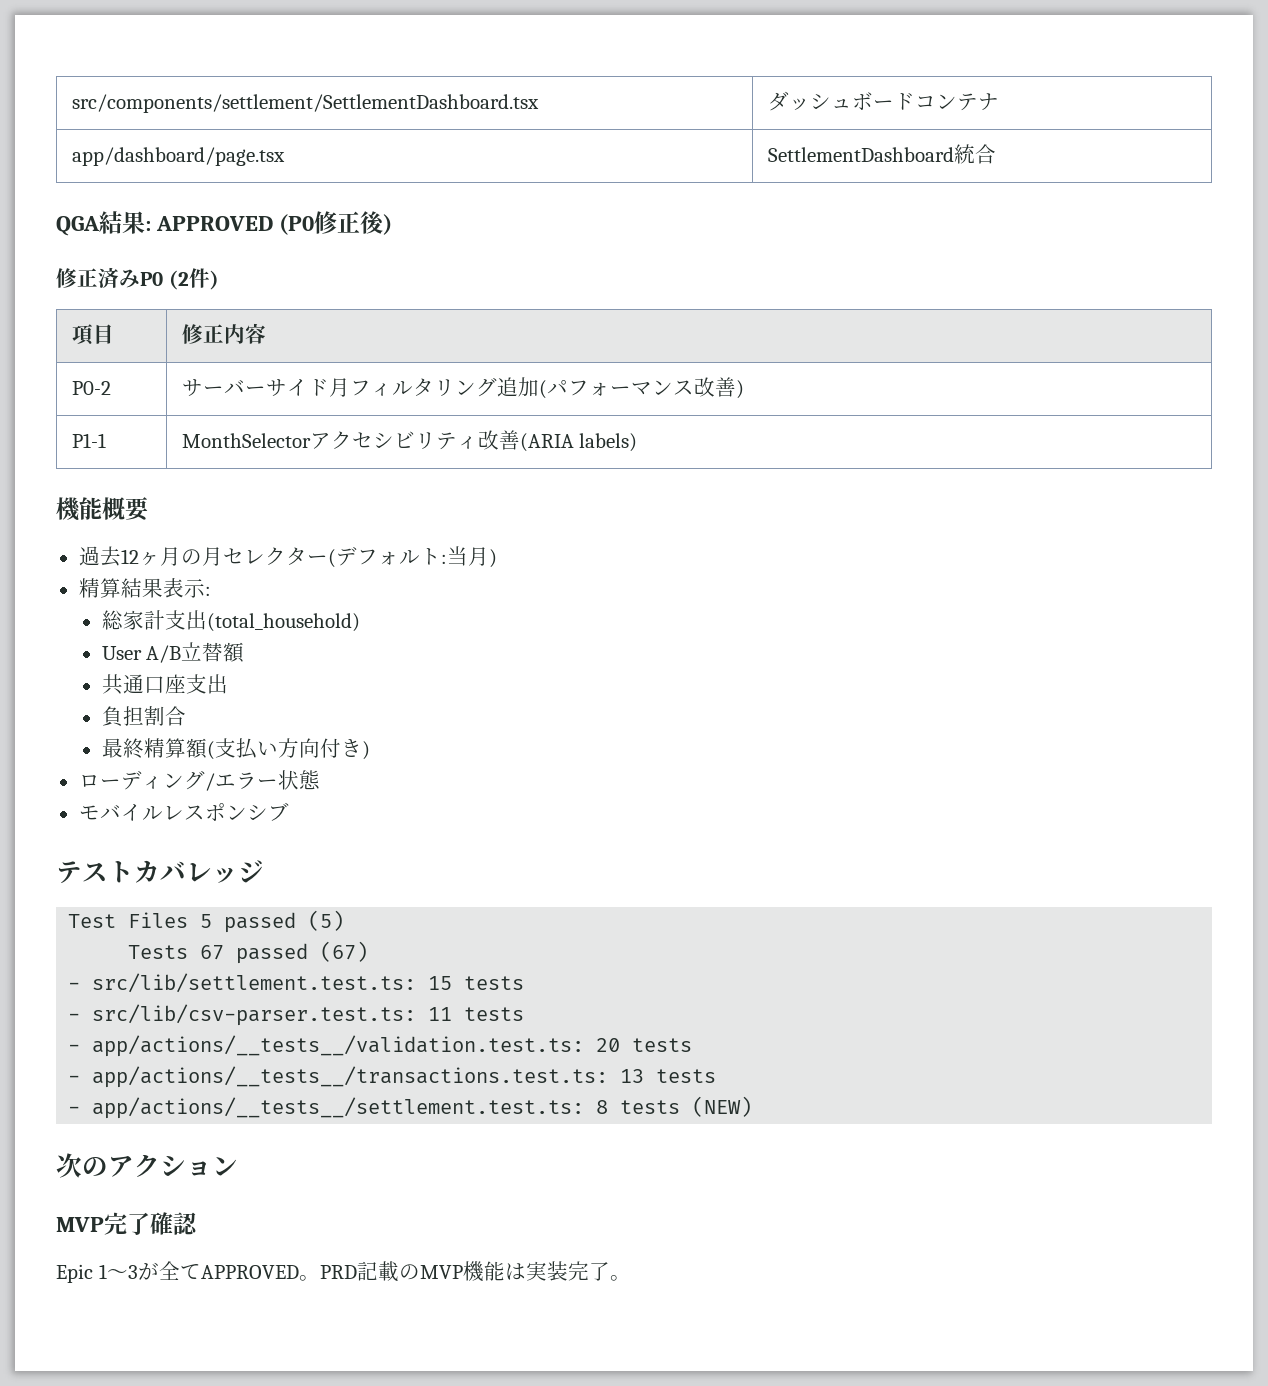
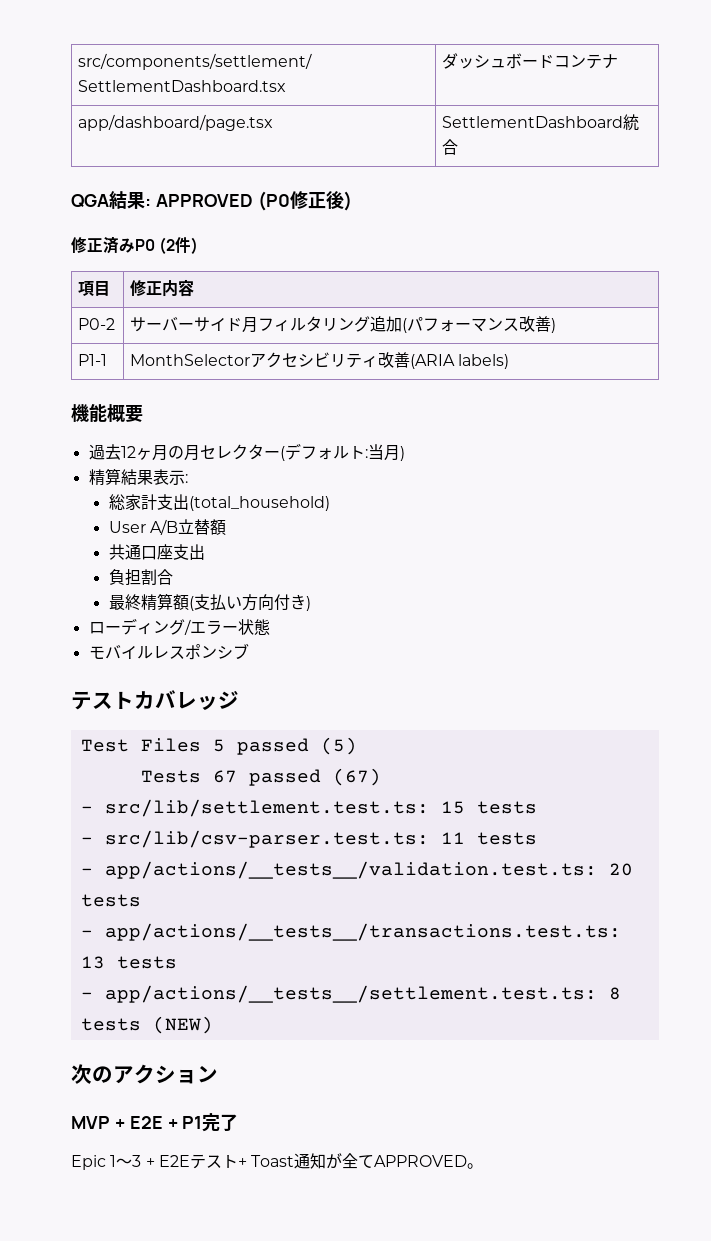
[104,1212,198,1235] 完了確認 -> [114,1113,239,1132] + E2E + P1完了
[137,1261,610,1282] が全てAPPROVED。PRD記載のMVP機能は実装完了 -> [145,1153,468,1169] + E2Eテスト+ Toast通知が全てAPPROVED

